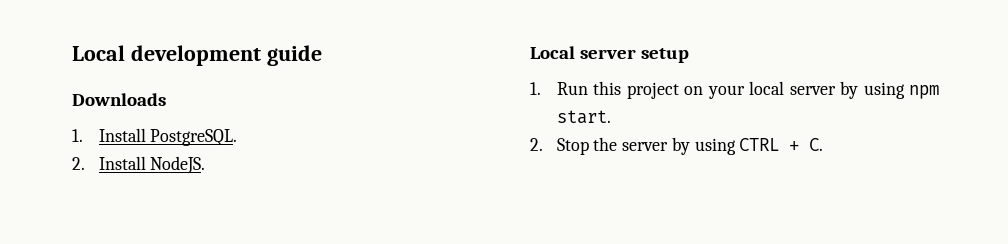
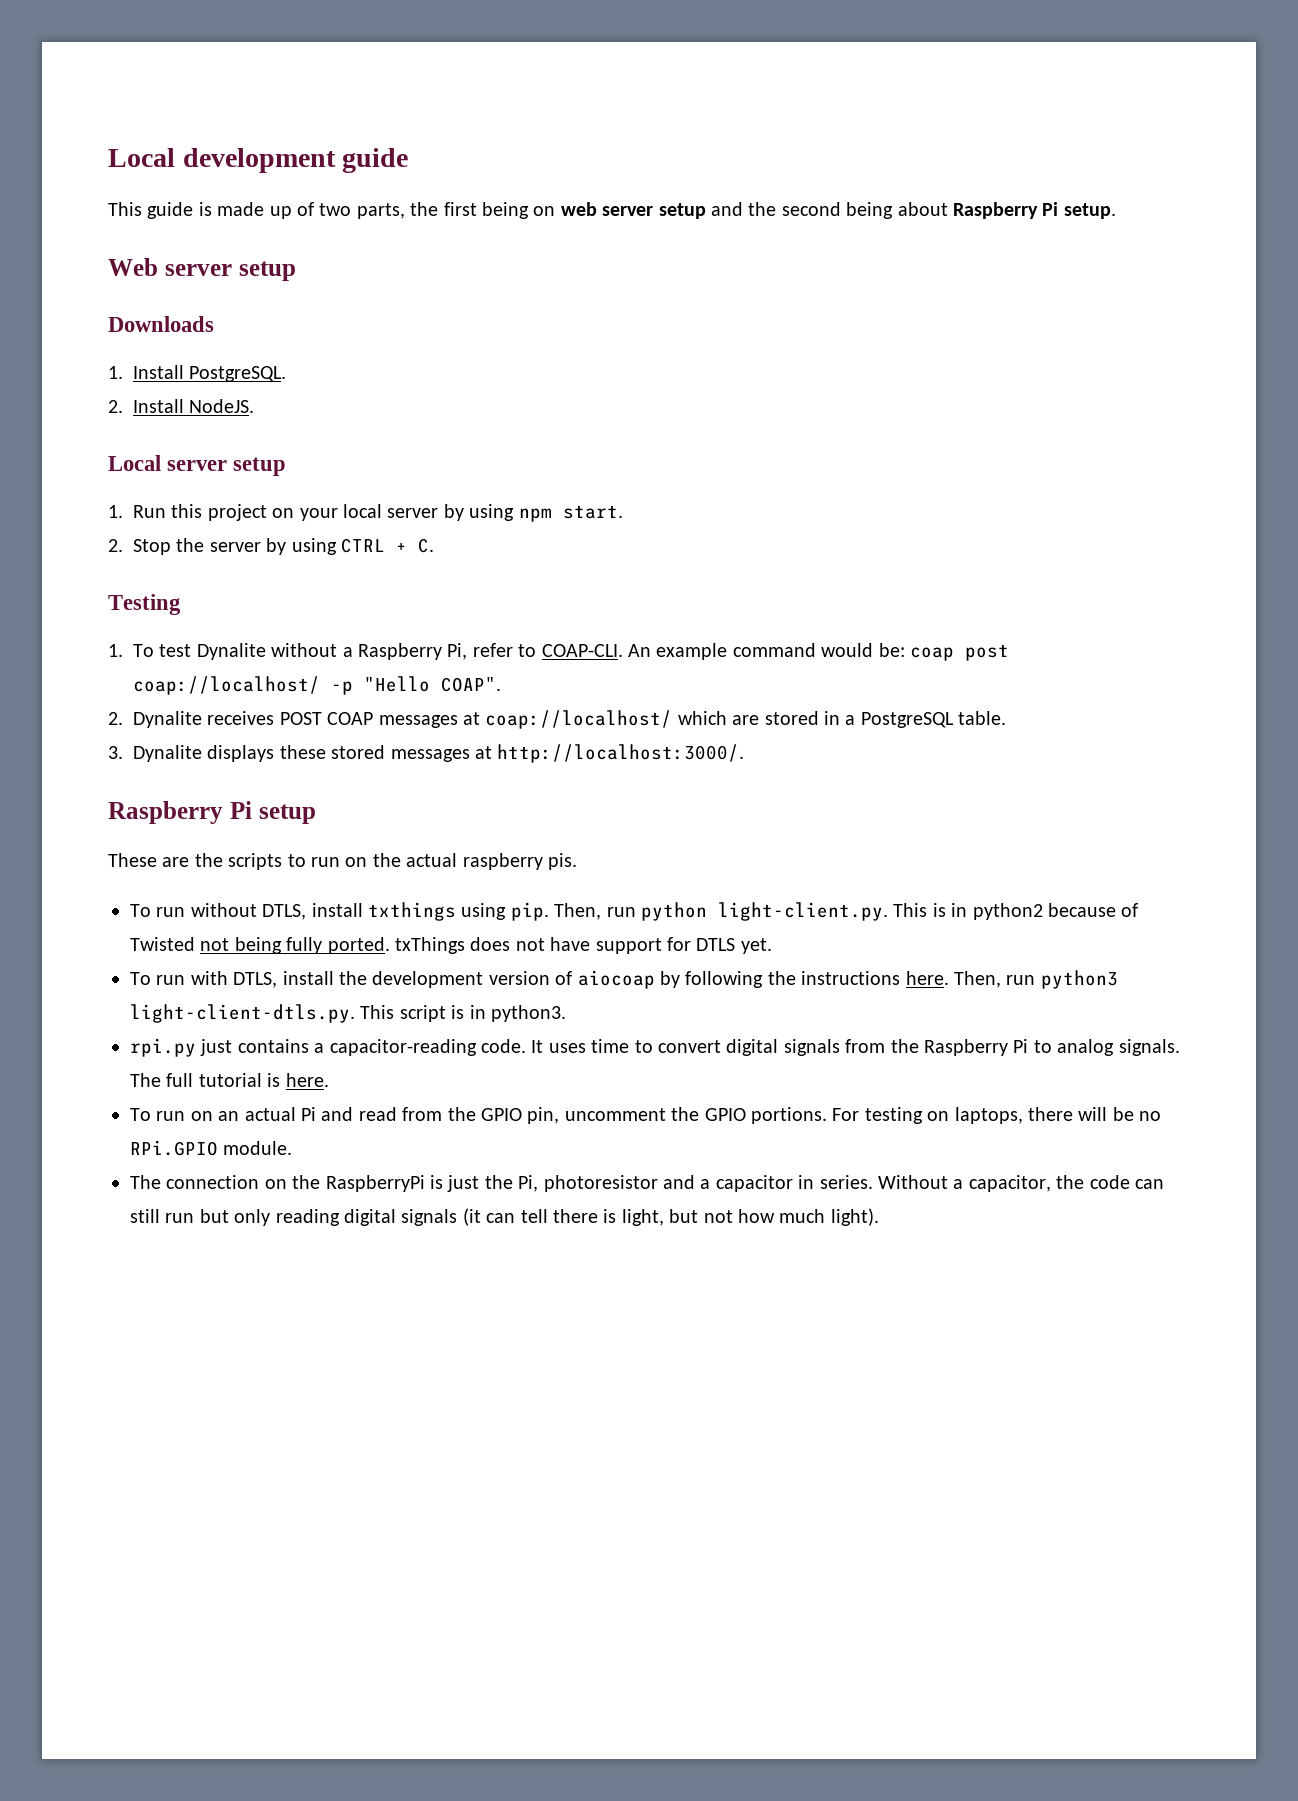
(322, 55) none -> [108,202,1116,219] [108,258,296,281] // This guide is made up of two parts, the first being on web server setup and the second being about Raspberry Pi setup. // Web server setup
(824, 144) none -> [108,594,181,615] [108,643,1009,661] [133,676,501,695] [108,710,1007,729] [108,744,745,763] [108,801,316,824] [108,853,577,870] [130,902,1139,921] [130,937,772,954] [130,970,1118,989] [130,1004,566,1023] [130,1038,1180,1057] [130,1073,329,1087] [130,1107,1162,1124] [130,1140,293,1156] [130,1175,1164,1192] [130,1208,879,1226] // Testing // 1. To test Dynalite without a Raspberry Pi, refer to COAP-CLI. An example command would be: coap post coap://localhost/ -p "Hello COAP". // 2. Dynalite receives POST COAP messages at coap://localhost/ which are stored in a PostgreSQL table. // 3. Dynalite displays these stored messages at http://localhost:3000/. // Raspberry Pi setup // These are the scripts to run on the actual raspberry pis. // To run without DTLS, install txthings using pip. Then, run python light-client.py. This is in python2 because of Twisted not being fully ported. txThings does not have support for DTLS yet. // To run with DTLS, install the development version of aiocoap by following the instructions here. Then, run python3 light-client-dtls.py. This script is in python3. // rpi.py just contains a capacitor-reading code. It uses time to convert digital signals from the Raspberry Pi to analog signals. The full tutorial is here. // To run on an actual Pi and read from the GPIO pin, uncomment the GPIO portions. For testing on laptops, there will be no RPi.GPIO module. // The connection on the RaspberryPi is just the Pi, photoresistor and a capacitor in series. Without a capacitor, the code can still run but only reading digital signals (it can tell there is light, but not how much light).

